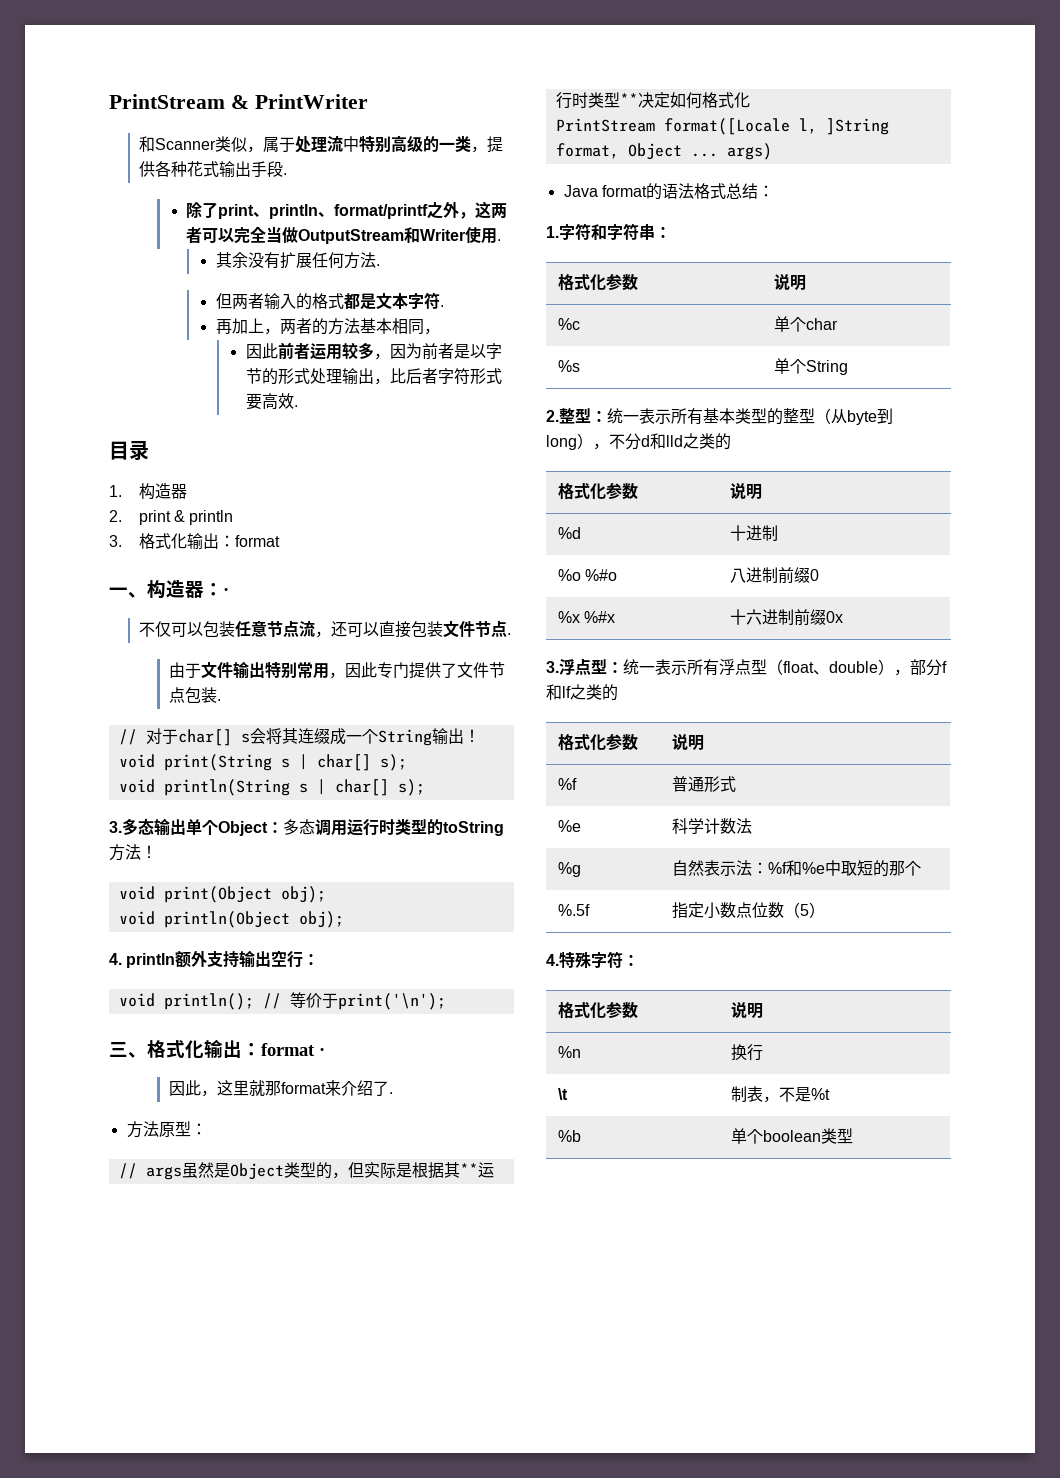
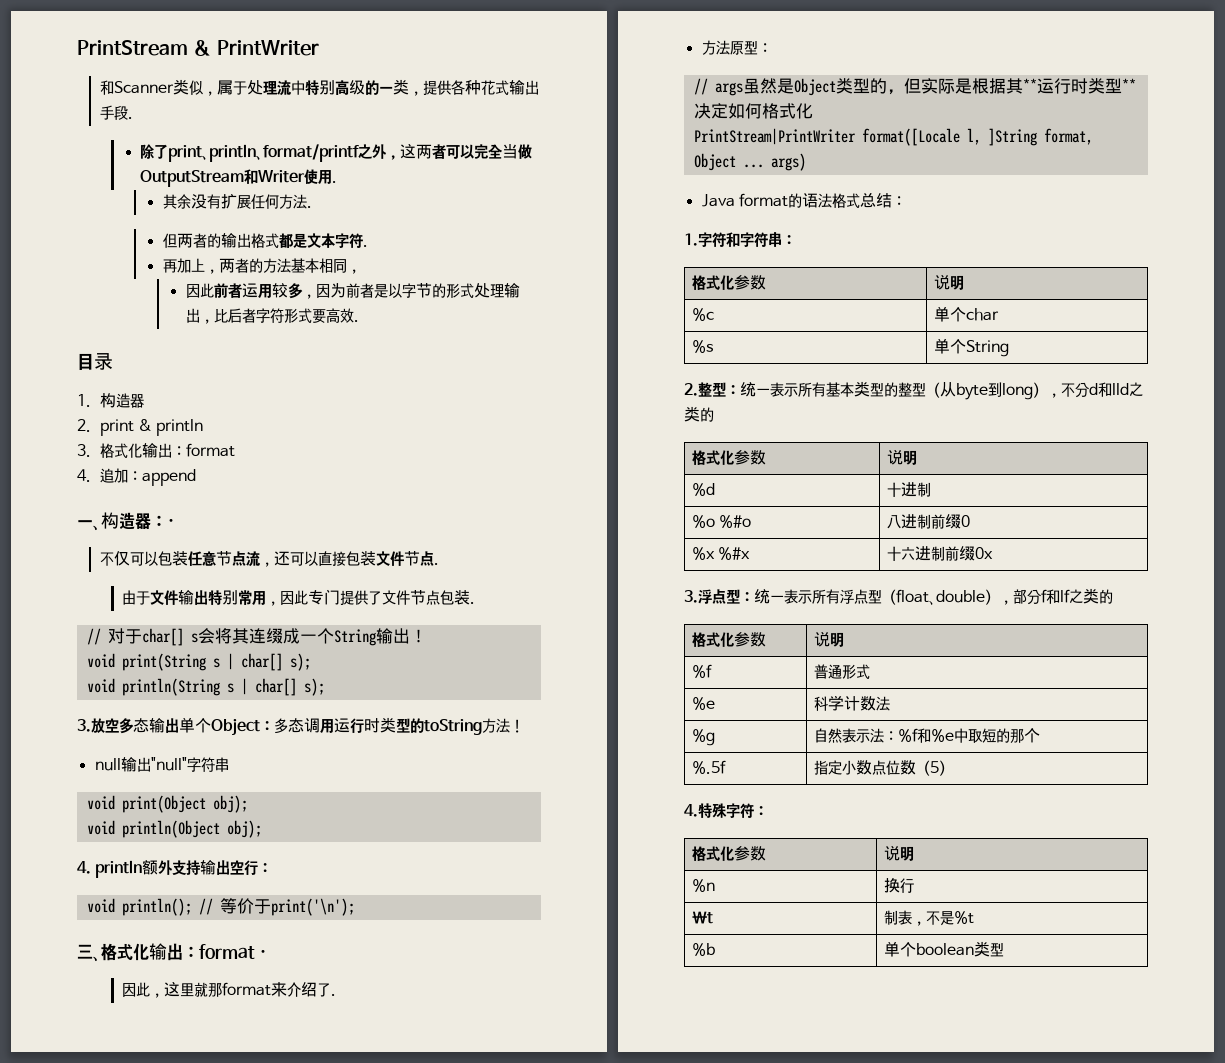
[263,293,312,310] 输入的 -> [206,233,251,248] 的输出
(280, 541) none -> [77,468,196,486] // 4.追加：append
(122, 827) none -> [91,718,119,733] 放空
(157, 852) none -> [94,757,229,772] // null输出"null"字符串
[555,118,655,132] PrintStream -> [693,128,856,145] PrintStream|PrintWriter

